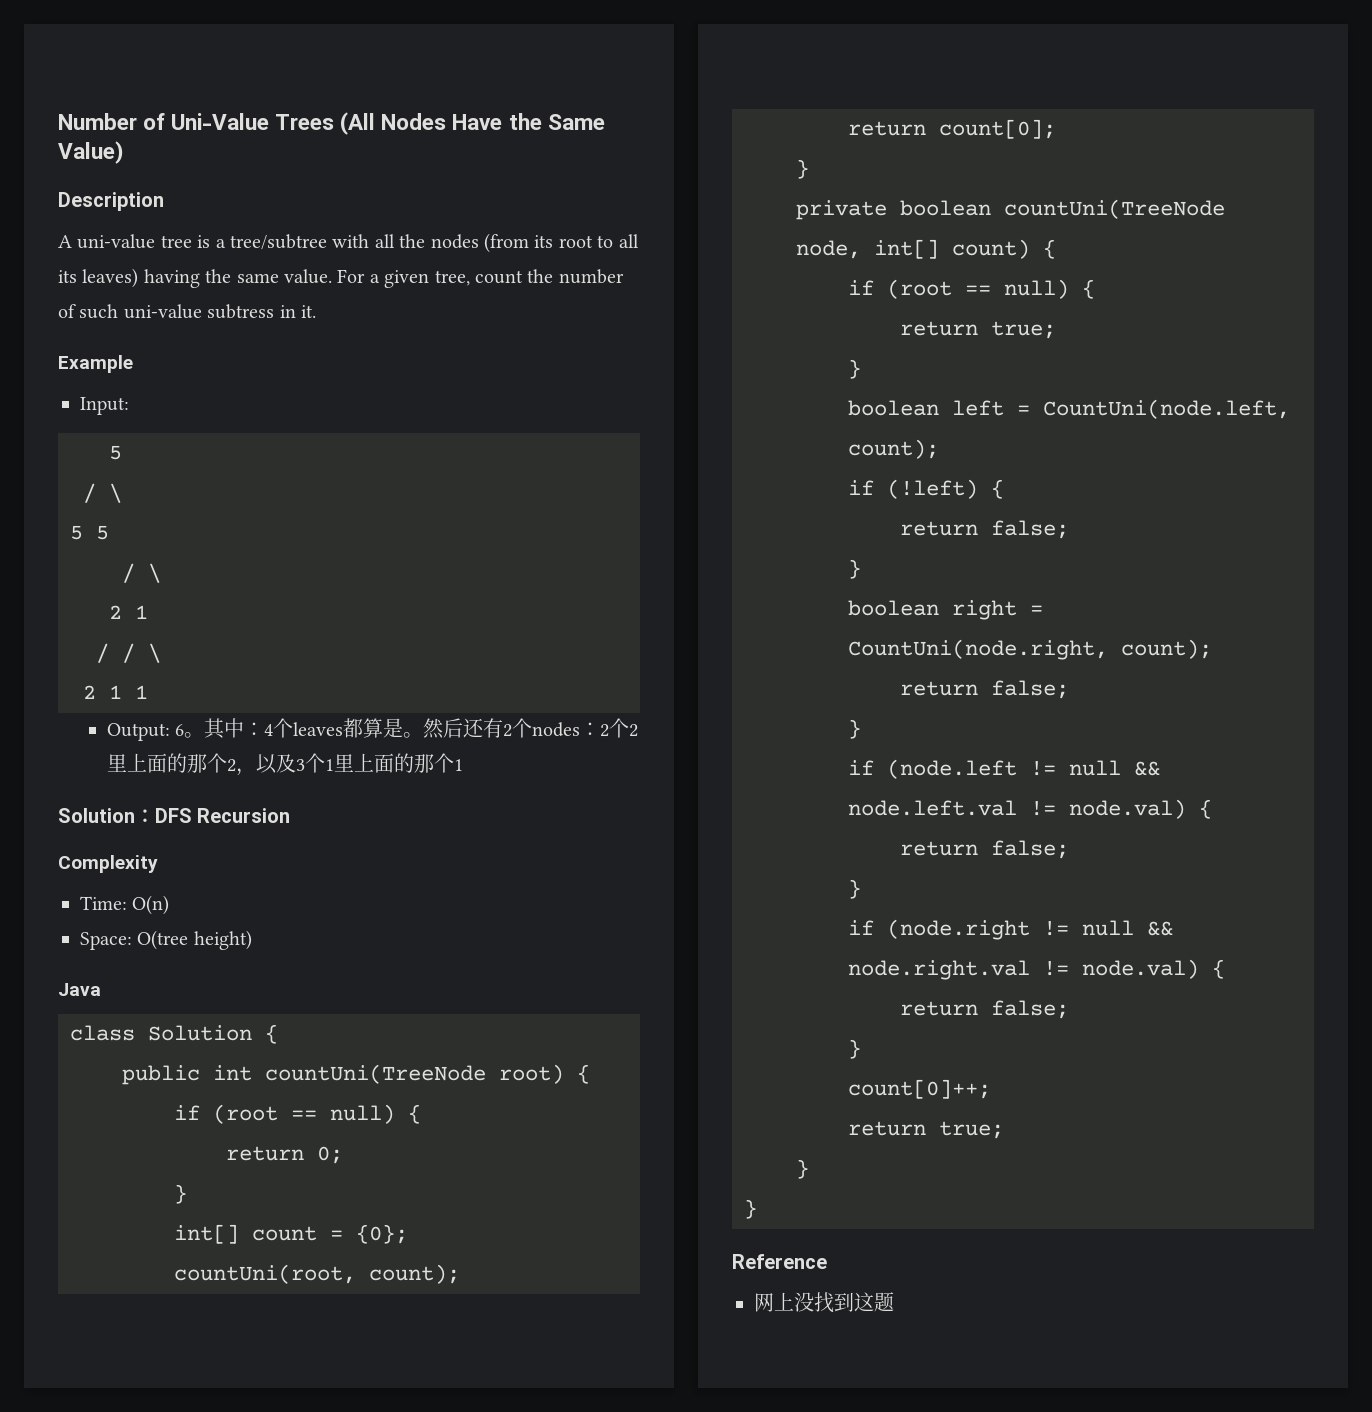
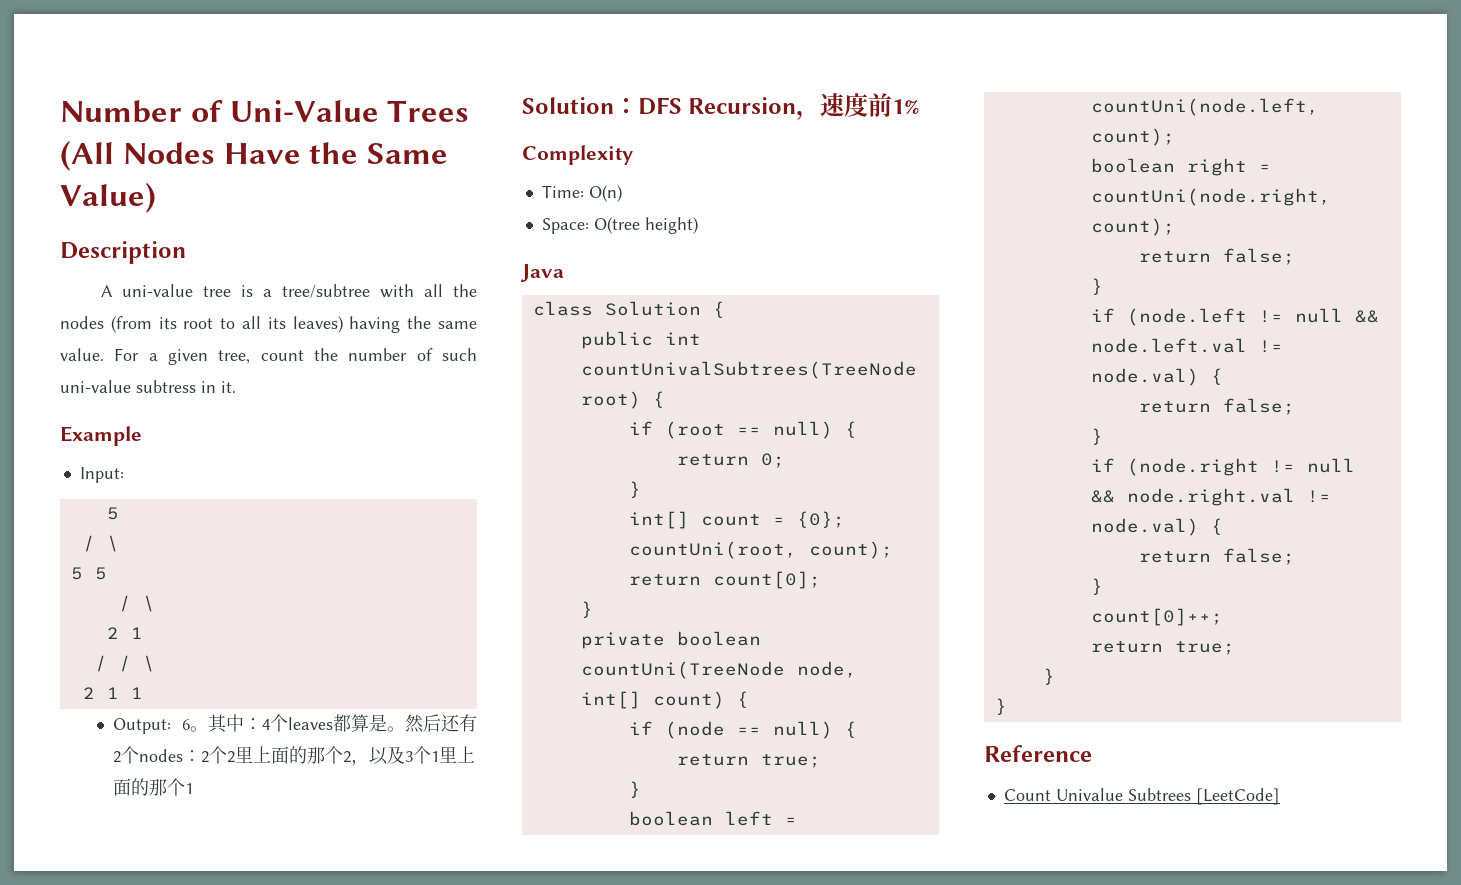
(291, 815) none -> [796,93,920,120] ，速度前1%
[265,1064,486,1084] countUni(TreeNode -> [580,361,917,379] countUnivalSubtrees(TreeNode
[887,279,952,299] (root -> [664,721,725,739] (node
[1043,399,1290,419] [848,439,939,459] [848,479,1004,499] [900,520,1069,539] [848,559,861,579] CountUni(node.left, count); // if (!left) { // return false; // } -> [1090,98,1319,116] [1090,128,1175,146] countUni(node.left, count);
[848,639,1108,660] CountUni(node.right, -> [1090,188,1331,206] countUni(node.right,
[754,1292,894,1313] 网上没找到这题 -> [1003,788,1280,805] Count Univalue Subtrees [LeetCode]

